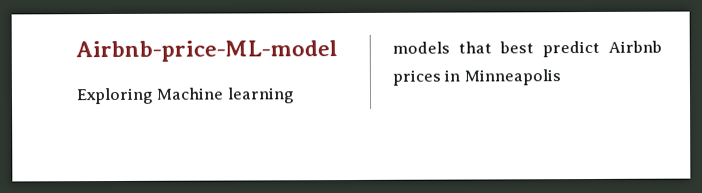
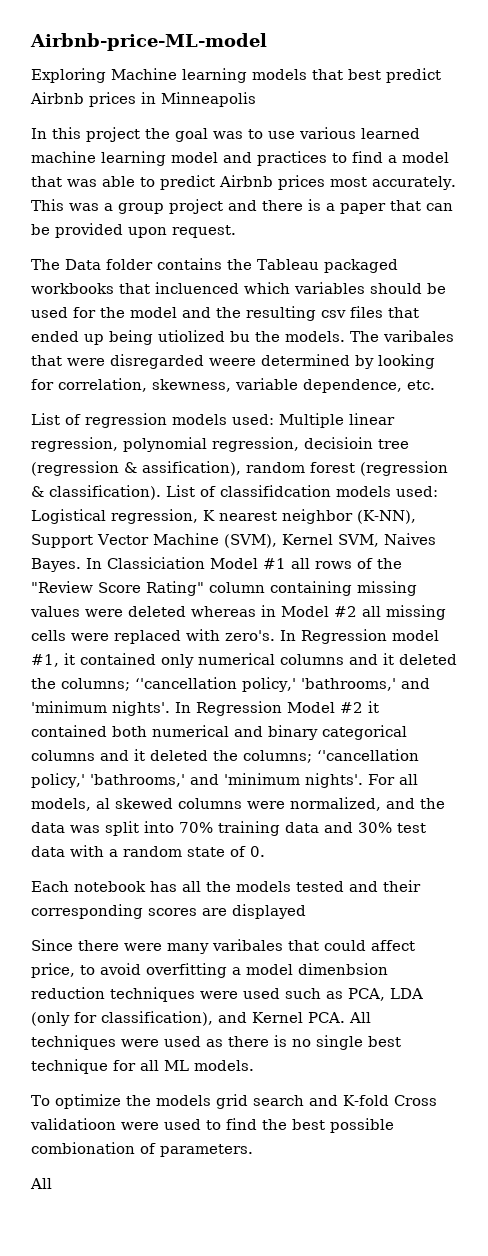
(561, 77) none -> [31,127,420,142] [31,151,449,166] [31,175,456,190] [31,199,453,214] [31,223,236,238] [31,258,398,273] [31,282,446,294] [31,306,419,321] [31,330,454,345] [31,354,435,369] [31,378,435,393] [31,413,395,428] [31,437,409,452] [31,461,448,476] [31,485,438,500] [31,509,416,524] [31,533,436,548] [31,557,402,572] [31,581,417,596] [30,605,446,620] [31,629,439,644] [31,653,457,668] [31,677,430,692] [31,701,379,716] [31,725,407,740] [31,749,419,763] [31,773,418,788] [31,797,445,811] [31,821,426,836] [31,845,265,857] [31,880,421,892] [31,904,306,919] [31,939,415,954] [31,963,388,978] [31,987,423,1002] [31,1011,371,1026] [31,1035,401,1050] [31,1059,254,1074] [31,1094,437,1109] [30,1118,394,1133] [31,1142,253,1157] [30,1178,52,1189] // In this project the goal was to use various learned machine learning model and practices to find a model that was able to predict Airbnb prices most accurately. This was a group project and there is a paper that can be provided upon request. // The Data folder contains the Tableau packaged workbooks that incluenced which variables should be used for the model and the resulting csv files that ended up being utiolized bu the models. The varibales that were disregarded weere determined by looking for correlation, skewness, variable dependence, etc. // List of regression models used: Multiple linear regression, polynomial regression, decisioin tree (regression & assification), random forest (regression & classification). List of classifidcation models used: Logistical regression, K nearest neighbor (K-NN), Support Vector Machine (SVM), Kernel SVM, Naives Bayes. In Classiciation Model #1 all rows of the "Review Score Rating" column containing missing values were deleted whereas in Model #2 all missing cells were replaced with zero's. In Regression model #1, it contained only numerical columns and it deleted the columns; ‘'cancellation policy,' 'bathrooms,' and 'minimum nights'. In Regression Model #2 it contained both numerical and binary categorical columns and it deleted the columns; ‘'cancellation policy,' 'bathrooms,' and 'minimum nights'. For all models, al skewed columns were normalized, and the data was split into 70% training data and 30% test data with a random state of 0. // Each notebook has all the models tested and their corresponding scores are displayed // Since there were many varibales that could affect price, to avoid overfitting a model dimenbsion reduction techniques were used such as PCA, LDA (only for classification), and Kernel PCA. All techniques were used as there is no single best technique for all ML models. // To optimize the models grid search and K-fold Cross validatioon were used to find the best possible combionation of parameters. // All

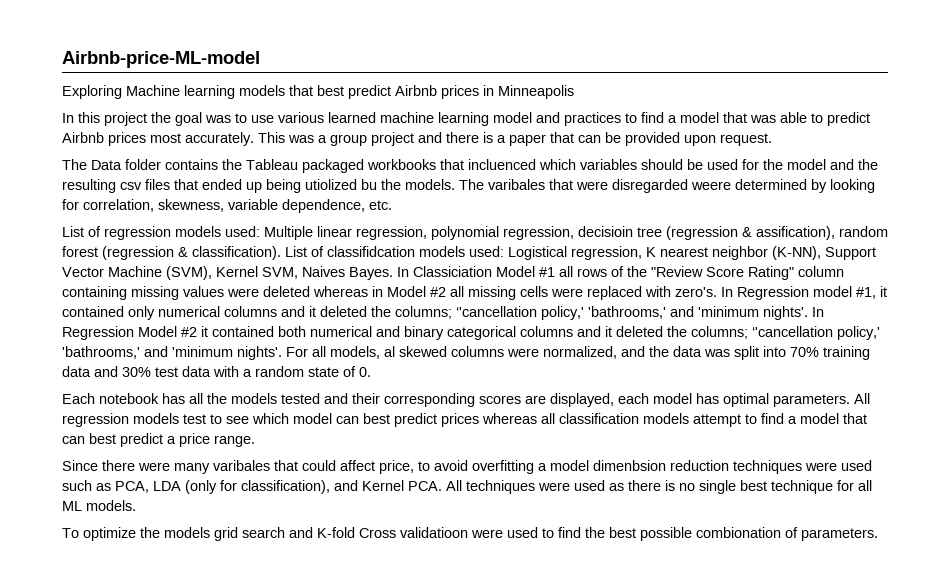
[232,904,306,919] displayed -> [550,393,870,407] [62,413,867,427] [62,433,255,447] displayed, each model has optimal parameters. All regression models test to see which model can best predict prices whereas all classification models attempt to find a model that can best predict a price range.
[30,1178,52,1189] // All -> (878, 534) none

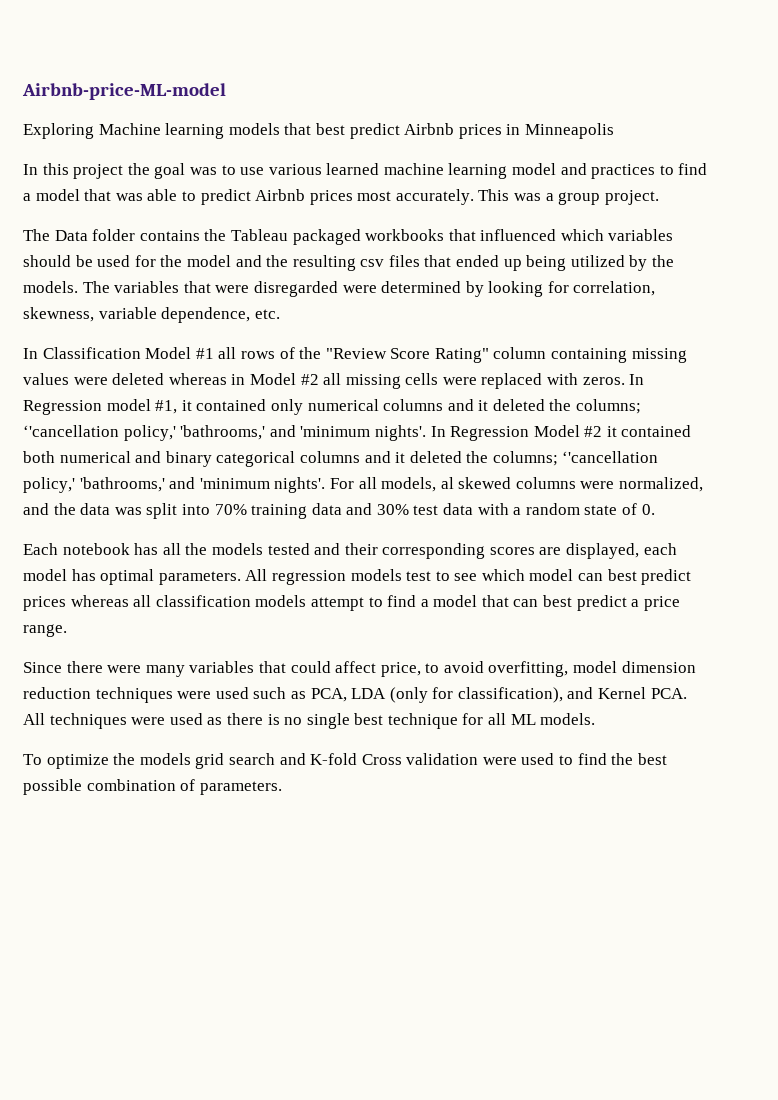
[371,132,772,146] project and there is a paper that can be provided upon request. -> [604,190,659,205] project.
[468,159,536,170] incluenced -> [480,229,557,241] influenced
[305,179,377,190] utiolized bu -> [570,255,648,271] utilized by
[488,179,545,190] varibales -> [114,281,180,293] variables
[691,181,731,190] weere -> [342,285,377,293] were
[62,226,888,240] [62,246,876,260] [62,266,492,280] List of regression models used: Multiple linear regression, polynomial regression, decisioin tree (regression & assification), random forest (regression & classification). List of classifidcation models used: Logistical regression, K nearest neighbor (K-NN), Support Vector Machine (SVM), Kernel SVM, Naives Bayes. In Classiciation -> [23,347,141,359] In Classification
[675,287,717,297] zero's. -> [582,377,625,385] zeros.
[213,460,270,471] varibales -> [189,661,255,673] variables
[472,460,666,474] overfitting a model dimenbsion -> [488,661,696,677] overfitting, model dimension
[400,527,468,538] validatioon -> [406,753,479,765] validation
[696,527,781,538] combionation -> [86,779,176,791] combination

